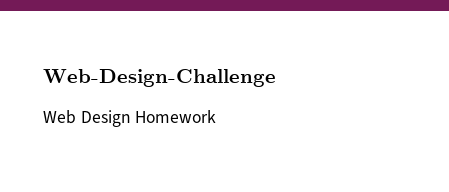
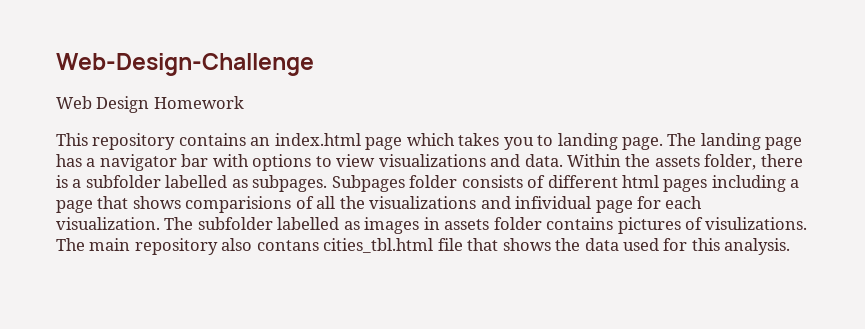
(217, 116) none -> [56,133,803,150] [56,154,803,171] [56,175,800,192] [56,196,703,213] [56,217,808,234] [56,238,791,255] // This repository contains an index.html page which takes you to landing page. The landing page has a navigator bar with options to view visualizations and data. Within the assets folder, there is a subfolder labelled as subpages. Subpages folder consists of different html pages including a page that shows comparisions of all the visualizations and infividual page for each visualization. The subfolder labelled as images in assets folder contains pictures of visulizations. The main repository also contans cities_tbl.html file that shows the data used for this analysis.

